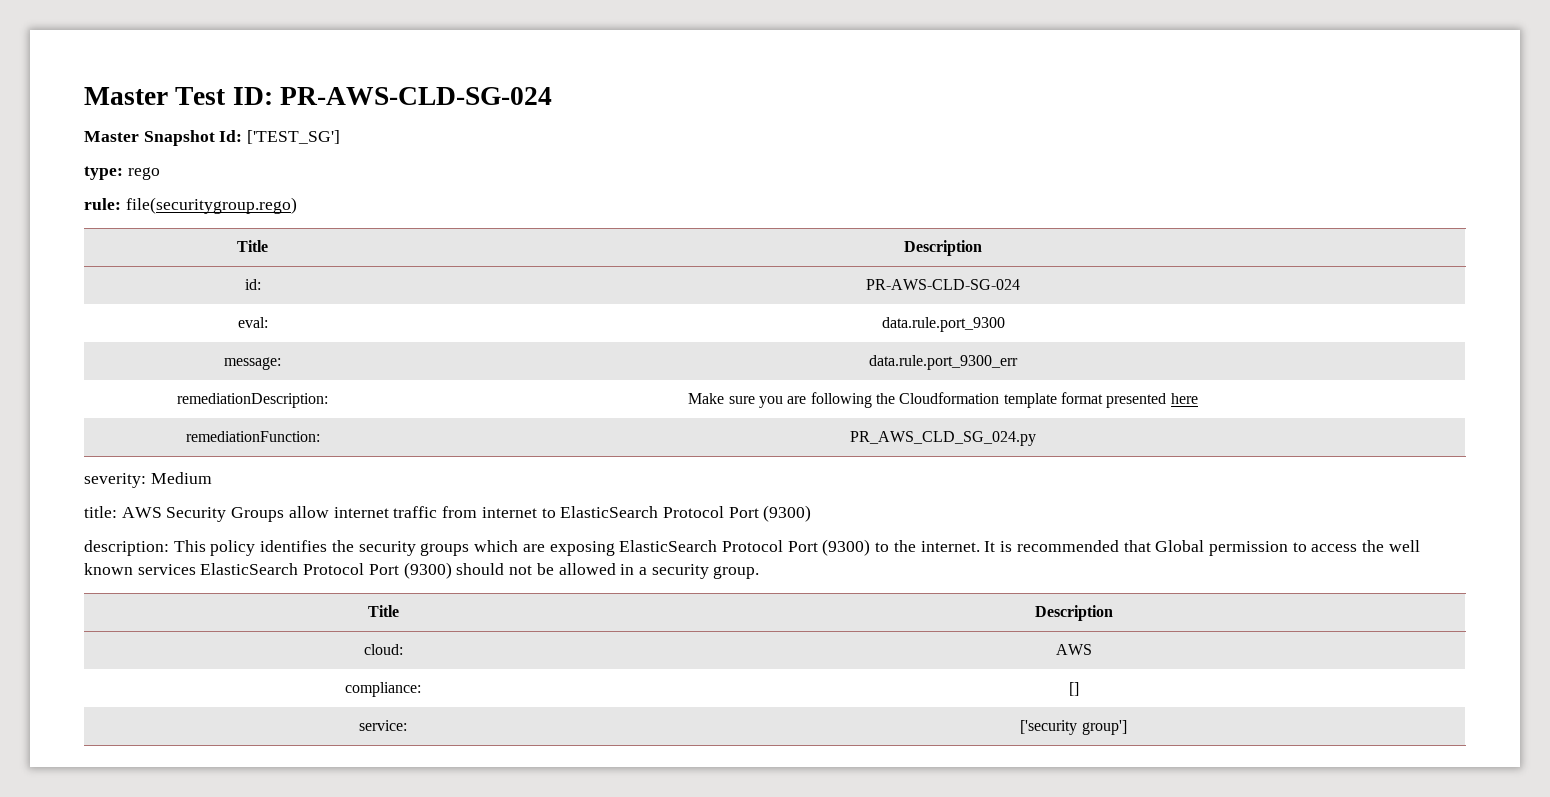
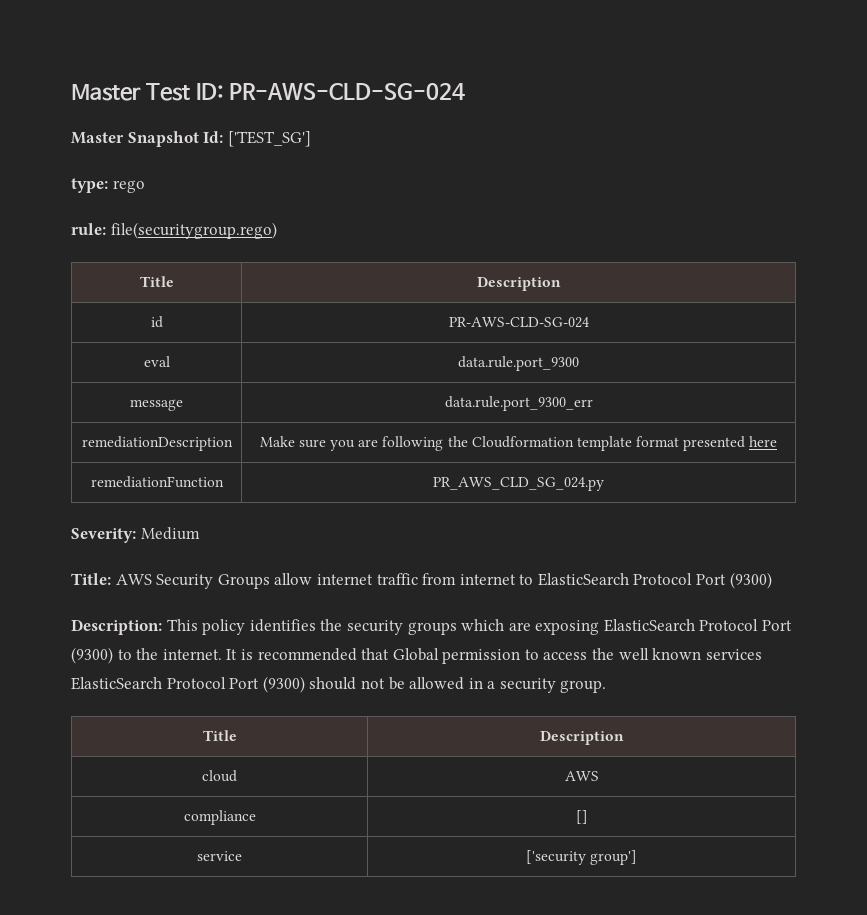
[244,279,261,290] [866,279,1020,290] [237,317,268,328] id: | PR-AWS-CLD-SG-024 // eval: -> [150,316,163,328] [448,317,589,328] [143,356,170,367] id | PR-AWS-CLD-SG-024 // eval
[224,357,281,370] message: -> [130,399,183,411] message
[177,393,328,408] remediationDescription: -> [81,436,233,451] remediationDescription
[185,431,320,442] remediationFunction: -> [90,476,224,488] remediationFunction
[84,473,146,488] severity: -> [71,528,136,543] Severity:
[84,506,117,518] title: -> [71,573,111,585] Title:
[84,540,169,556] description: -> [71,619,162,635] Description:
[363,644,403,655] cloud: -> [202,770,237,782] cloud
[345,682,421,697] compliance: -> [183,810,256,825] compliance
[359,720,407,731] service: -> [197,851,242,861] service

